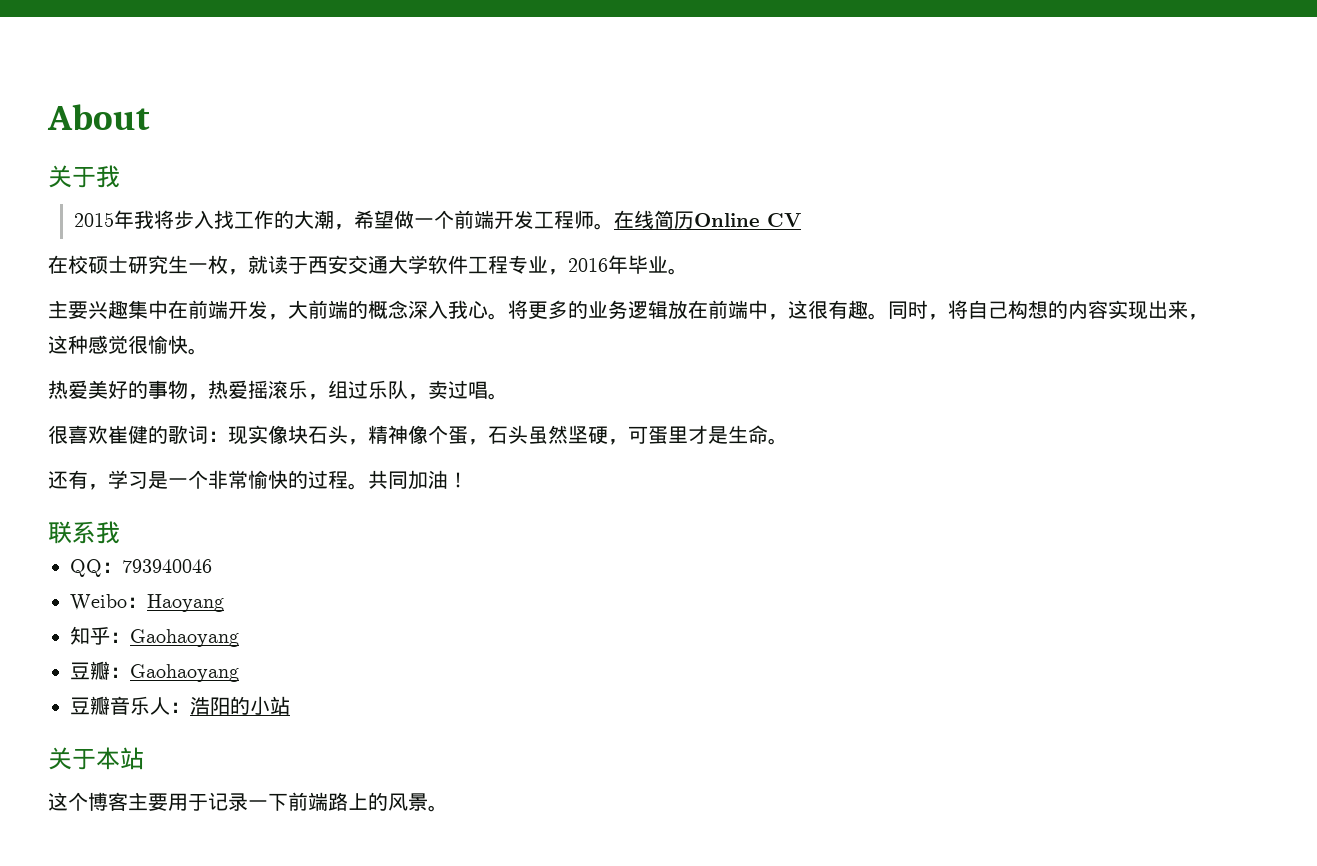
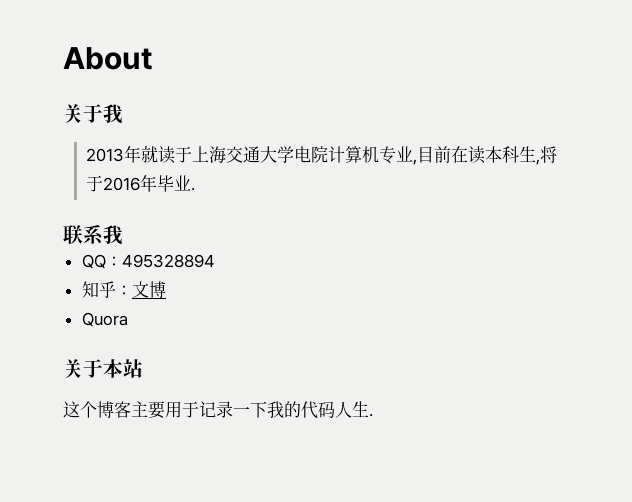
[74,210,802,230] [48,255,688,275] [48,300,1208,320] [48,335,208,355] [48,380,508,400] [48,425,788,445] [48,470,468,490] [48,521,120,544] [70,559,212,577] [70,594,224,612] [70,626,239,647] [70,661,239,682] [70,696,290,715] 2015年我将步入找工作的大潮，希望做一个前端开发工程师。在线简历Online CV // 在校硕士研究生一枚，就读于西安交通大学软件工程专业，2016年毕业。 // 主要兴趣集中在前端开发，大前端的概念深入我心。将更多的业务逻辑放在前端中，这很有趣。同时，将自己构想的内容实现出来，这种感觉很愉快。 // 热爱美好的事物，热爱摇滚乐，组过乐队，卖过唱。 // 很喜欢崔健的歌词：现实像块石头，精神像个蛋，石头虽然坚硬，可蛋里才是生命。 // 还有，学习是一个非常愉快的过程。共同加油！ // 联系我 // QQ：793940046 // Weibo：Haoyang // 知乎：Gaohaoyang // 豆瓣：Gaohaoyang // 豆瓣音乐人：浩阳的小站 -> [86,145,558,165] [86,174,196,192] [63,224,123,245] [81,254,215,269] [81,281,166,298] [81,312,128,327] 2013年就读于上海交通大学电院计算机专业,目前在读本科生,将于2016年毕业. // 联系我 // QQ：495328894 // 知乎：文博 // Quora
[288,792,448,812] 前端路上的风景。 -> [267,401,373,419] 我的代码人生.

